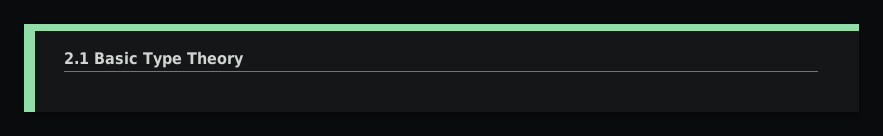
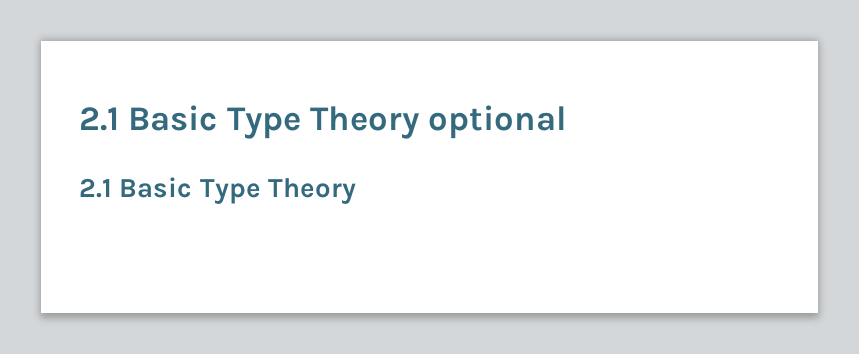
[64,51,244,68] 2.1 Basic Type Theory -> [79,105,568,139] [79,177,357,204] 2.1 Basic Type Theory optional // 2.1 Basic Type Theory

